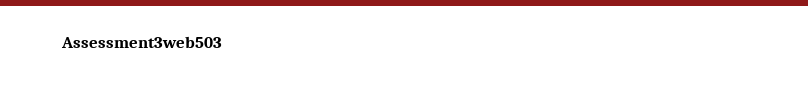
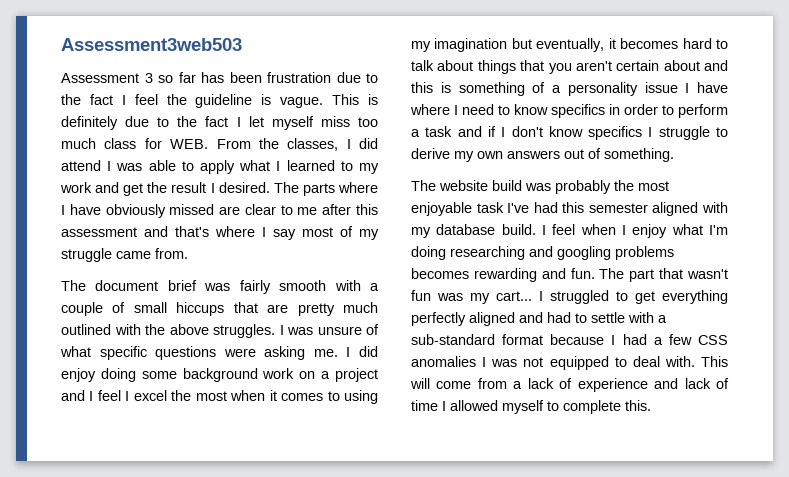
(222, 42) none -> [61,72,378,83] [61,94,378,108] [61,116,378,130] [61,138,378,151] [61,160,379,174] [60,182,378,196] [61,204,378,218] [61,226,379,240] [61,248,188,262] [61,280,379,294] [61,302,378,316] [61,324,379,338] [60,346,378,360] [61,368,378,382] [61,390,378,404] [411,38,728,52] [411,60,728,74] [411,82,728,96] [410,104,728,118] [411,126,728,140] [411,148,674,162] [411,180,669,194] [411,202,728,216] [411,224,728,238] [411,246,674,260] [411,268,728,282] [411,290,728,304] [411,312,667,326] [411,334,728,345] [411,356,728,370] [410,378,729,392] [411,400,651,414] // Assessment 3 so far has been frustration due to the fact I feel the guideline is vague. This is definitely due to the fact I let myself miss too much class for WEB. From the classes, I did attend I was able to apply what I learned to my work and get the result I desired. The parts where I have obviously missed are clear to me after this assessment and that's where I say most of my struggle came from. // The document brief was fairly smooth with a couple of small hiccups that are pretty much outlined with the above struggles. I was unsure of what specific questions were asking me. I did enjoy doing some background work on a project and I feel I excel the most when it comes to using my imagination but eventually, it becomes hard to talk about things that you aren't certain about and this is something of a personality issue I have where I need to know specifics in order to perform a task and if I don't know specifics I struggle to derive my own answers out of something. // The website build was probably the most enjoyable task I've had this semester aligned with my database build. I feel when I enjoy what I'm doing researching and googling problems becomes rewarding and fun. The part that wasn't fun was my cart... I struggled to get everything perfectly aligned and had to settle with a sub-standard format because I had a few CSS anomalies I was not equipped to deal with. This will come from a lack of experience and lack of time I allowed myself to complete this.

